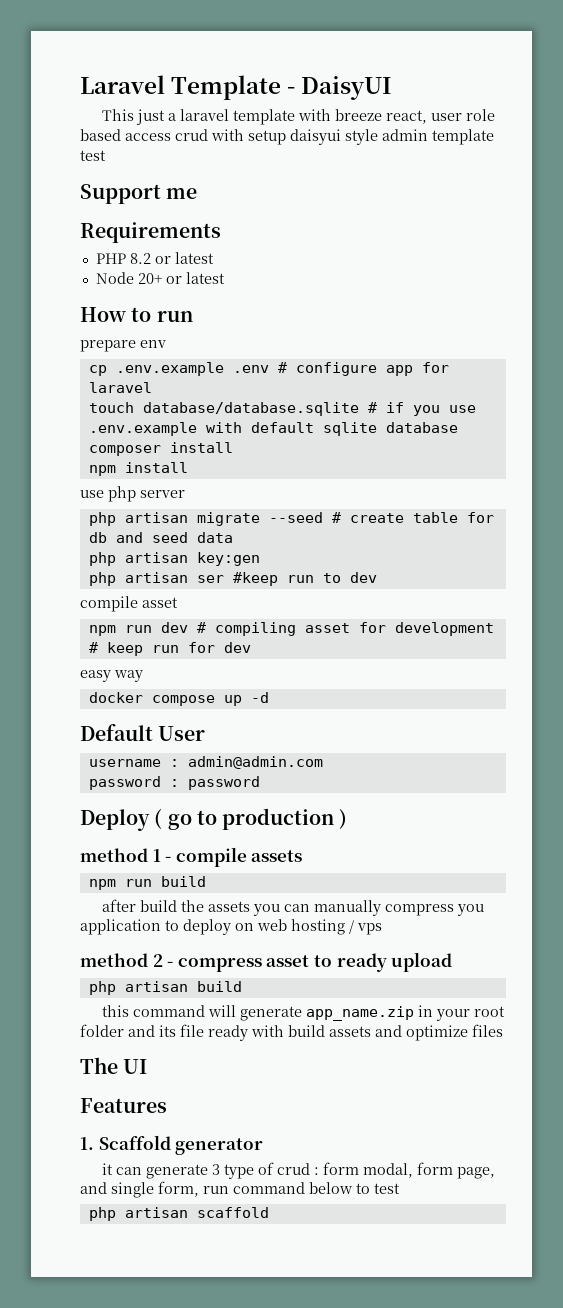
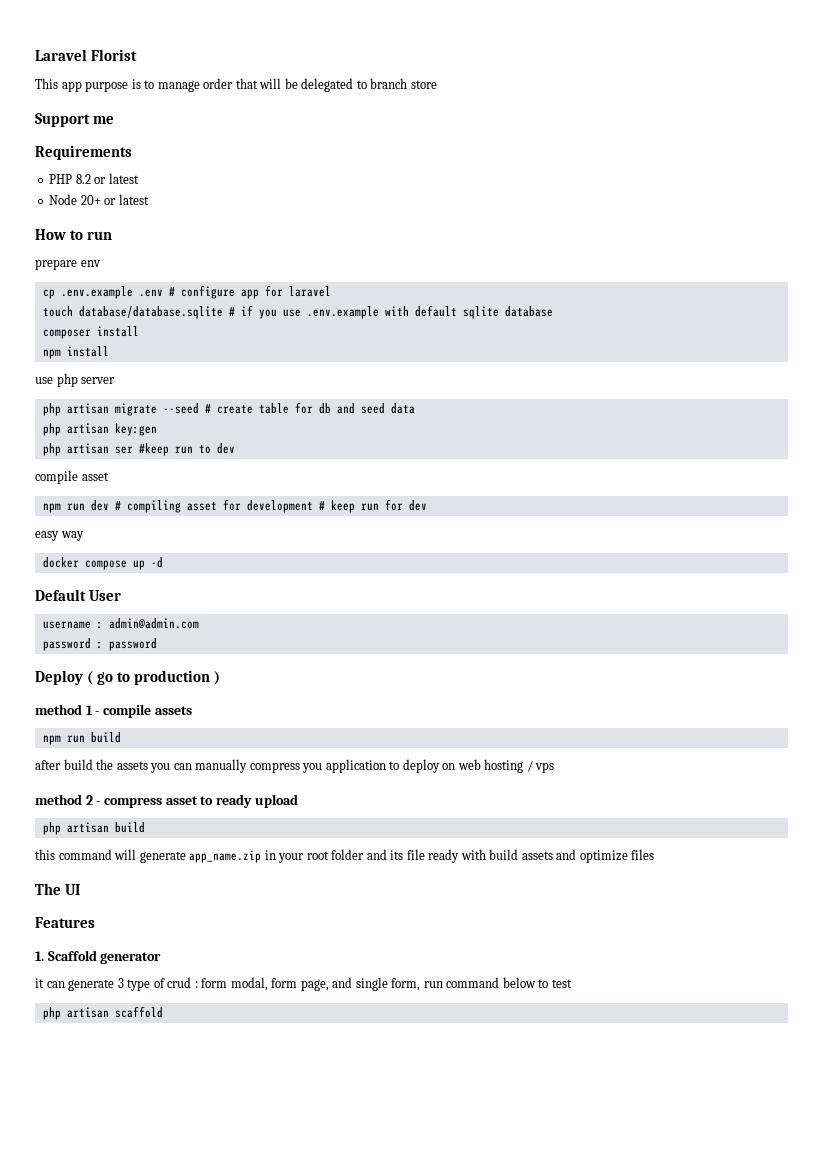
[171,75,393,100] [101,109,495,125] [80,129,494,145] [80,150,106,161] Template - DaisyUI // This just a laravel template with breeze react, user role based access crud with setup daisyui style admin template test -> [91,49,138,61] [35,78,437,92] Florist // This app purpose is to manage order that will be delegated to branch store

